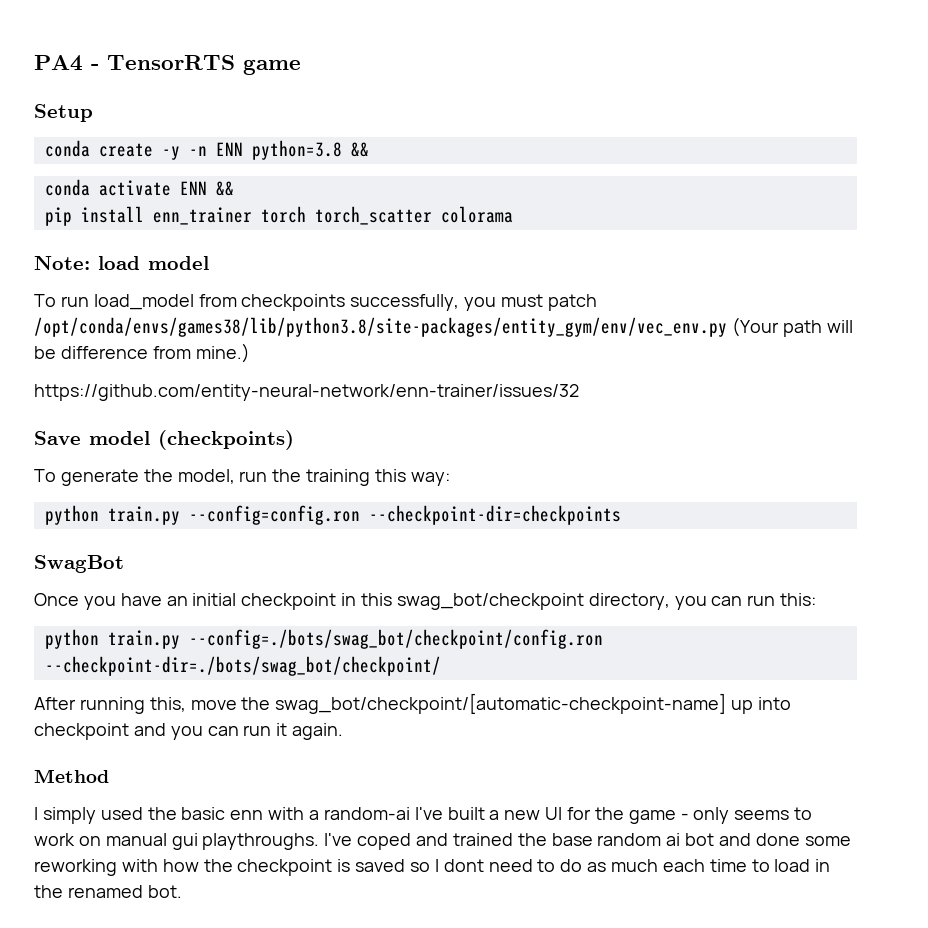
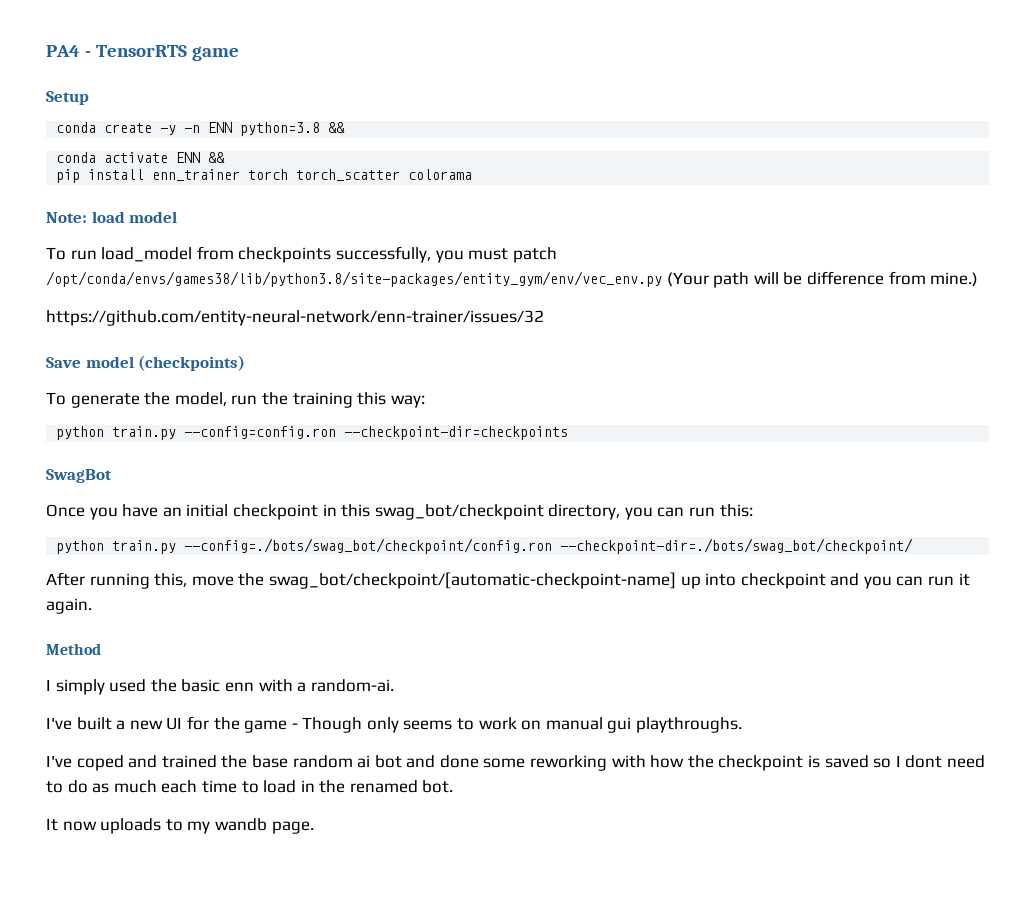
[323,807,410,820] random-ai -> [310,679,394,692] random-ai. //
(689, 816) none -> [302,717,363,733] Though
(320, 841) none -> (743, 725) //
(182, 891) none -> [46,818,314,834] // It now uploads to my wandb page.

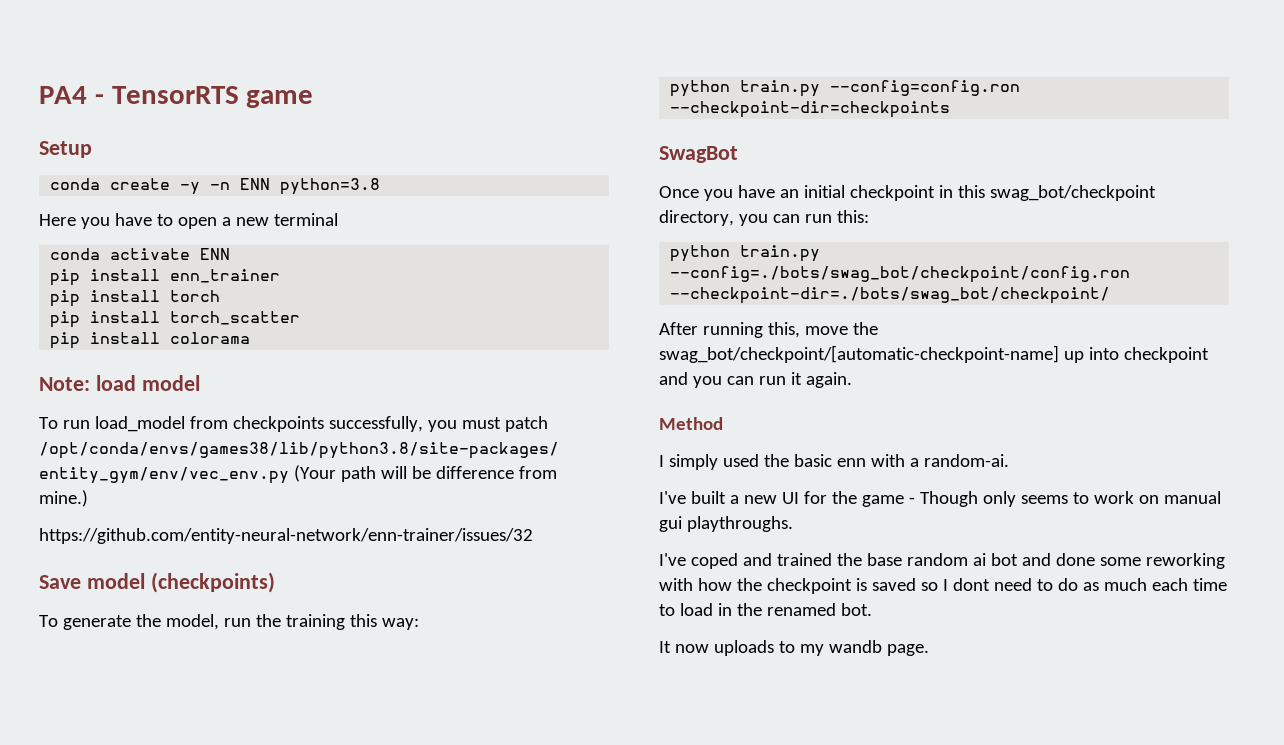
[328,122,346,133] && -> [39,213,338,229] // Here you have to open a new terminal
[208,152,226,163] && -> (231, 254) none
(241, 175) none -> [50,290,161,307] // pip install
(289, 174) none -> [50,311,161,328] // pip install
(401, 175) none -> [50,332,161,349] // pip install

